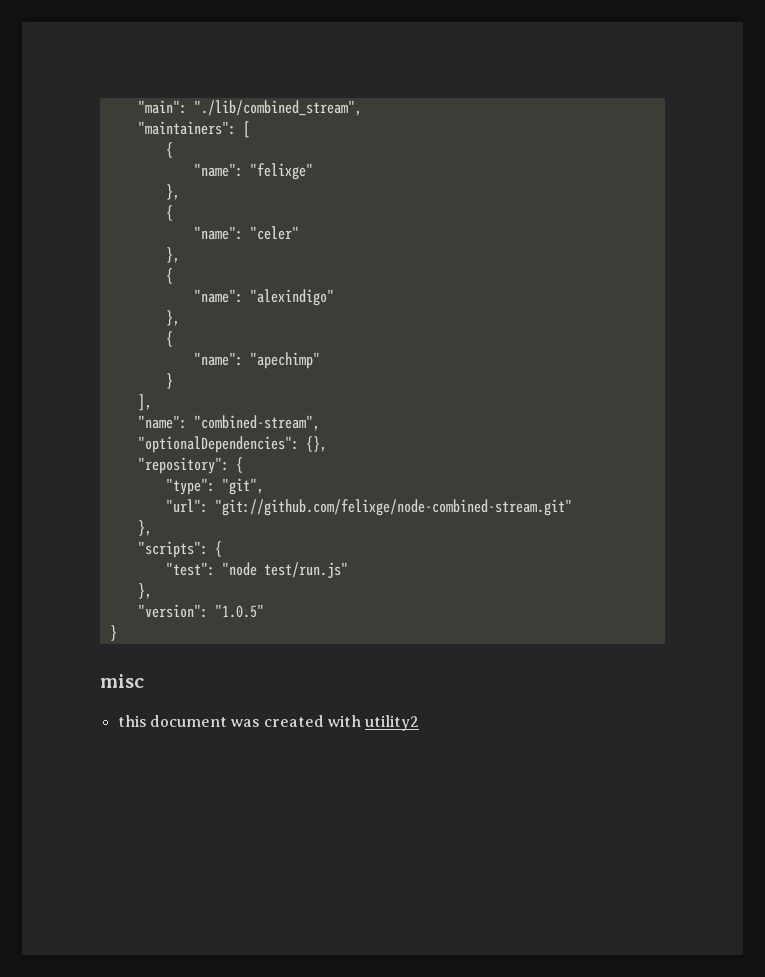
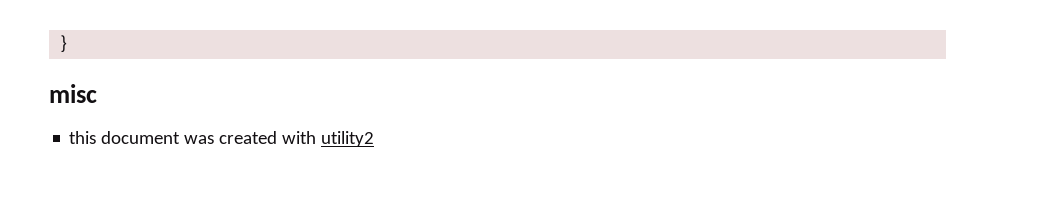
[137,100,362,116] [137,121,250,138] [165,142,173,158] [193,163,313,180] [165,184,180,200] [165,205,173,221] [193,226,299,240] [165,247,180,263] [165,268,173,284] [193,289,334,306] [165,310,180,326] [165,331,173,347] [193,352,320,369] [165,373,173,389] [137,394,152,411] [137,415,320,431] [137,436,327,453] [137,457,243,474] [165,478,264,495] [165,499,572,516] [137,520,152,536] [137,541,222,558] [165,562,348,579] [137,583,152,599] [137,604,264,618] "main": "./lib/combined_stream", // "maintainers": [ // { // "name": "felixge" // }, // { // "name": "celer" // }, // { // "name": "alexindigo" // }, // { // "name": "apechimp" // } // ], // "name": "combined-stream", // "optionalDependencies": {}, // "repository": { // "type": "git", // "url": "git://github.com/felixge/node-combined-stream.git" // }, // "scripts": { // "test": "node test/run.js" // }, // "version": "1.0.5" // -> (60, 44) none

